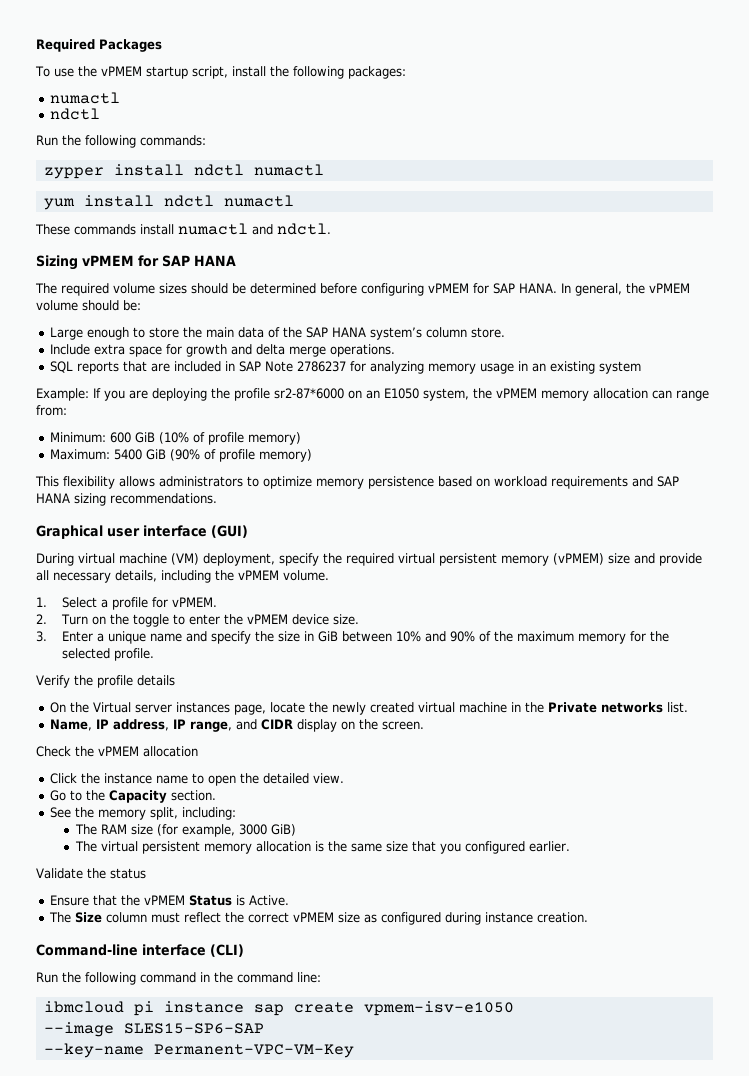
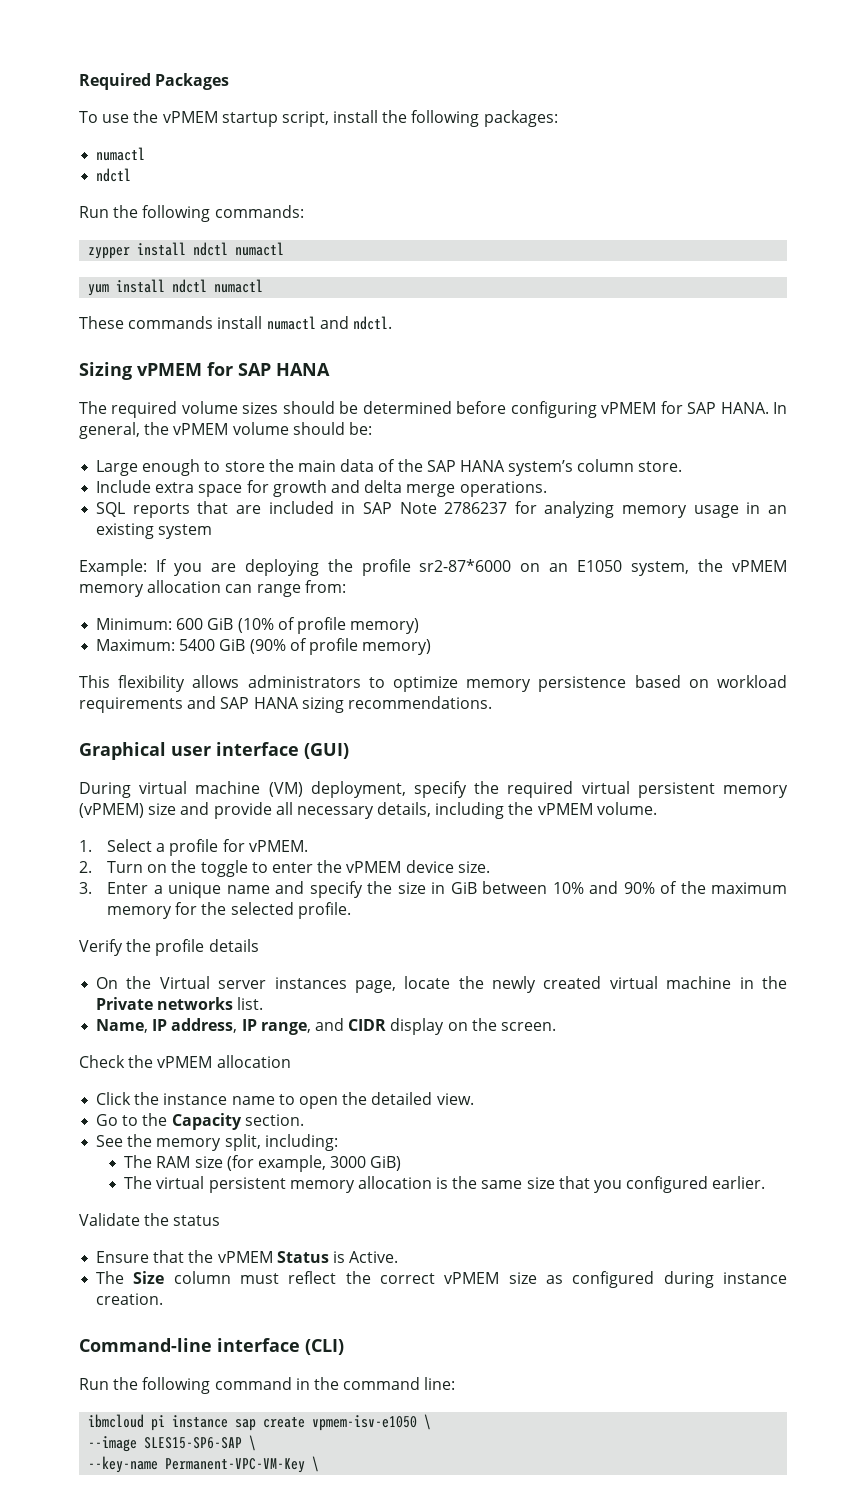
(514, 1008) none -> [424,1414,432,1430] \
(264, 1028) none -> [249,1435,257,1451] \
(354, 1051) none -> [312,1456,320,1472] \

